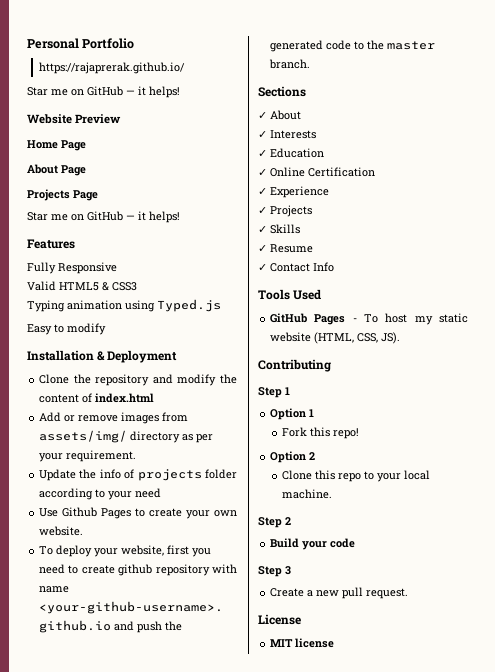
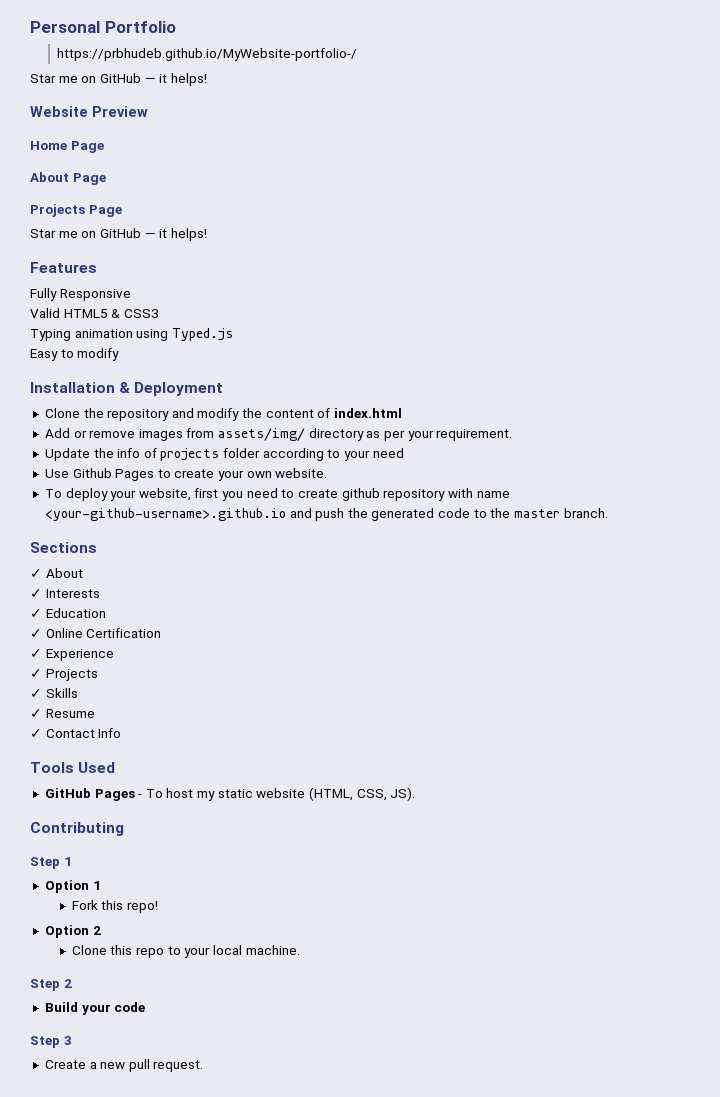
[39,62,186,74] https://rajaprerak.github.io/ -> [56,48,357,61] https://prbhudeb.github.io/MyWebsite-portfolio-/
[258,614,301,625] [270,638,335,648] // License // MIT license -> (204, 1066) none

